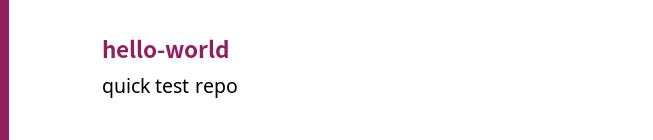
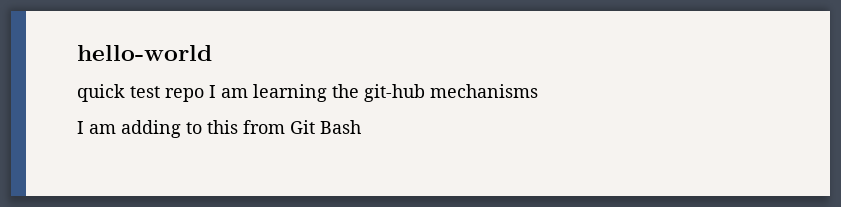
(238, 90) none -> [209,84,538,102] [77,120,361,138] I am learning the git-hub mechanisms // I am adding to this from Git Bash

